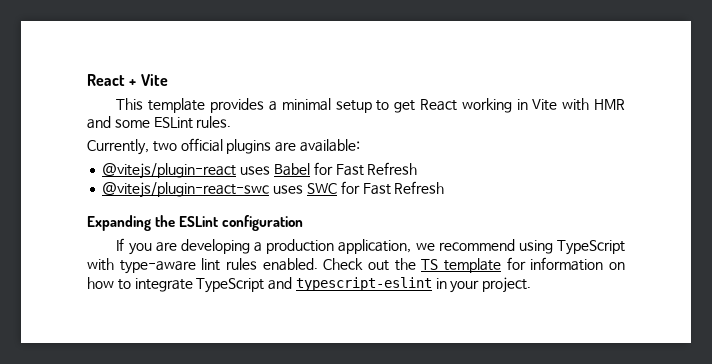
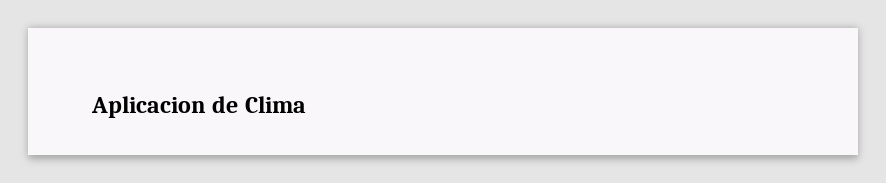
[87,74,168,86] [116,98,625,113] [87,116,232,129] [87,138,360,155] [102,162,418,179] [102,181,445,198] [87,215,304,231] [116,238,626,255] [87,257,625,274] [87,277,532,293] React + Vite // This template provides a minimal setup to get React working in Vite with HMR and some ESLint rules. // Currently, two official plugins are available: // @vitejs/plugin-react uses Babel for Fast Refresh // @vitejs/plugin-react-swc uses SWC for Fast Refresh // Expanding the ESLint configuration // If you are developing a production application, we recommend using TypeScript with type-aware lint rules enabled. Check out the TS template for information on how to integrate TypeScript and typescript-eslint in your project. -> [91,96,306,118] Aplicacion de Clima

